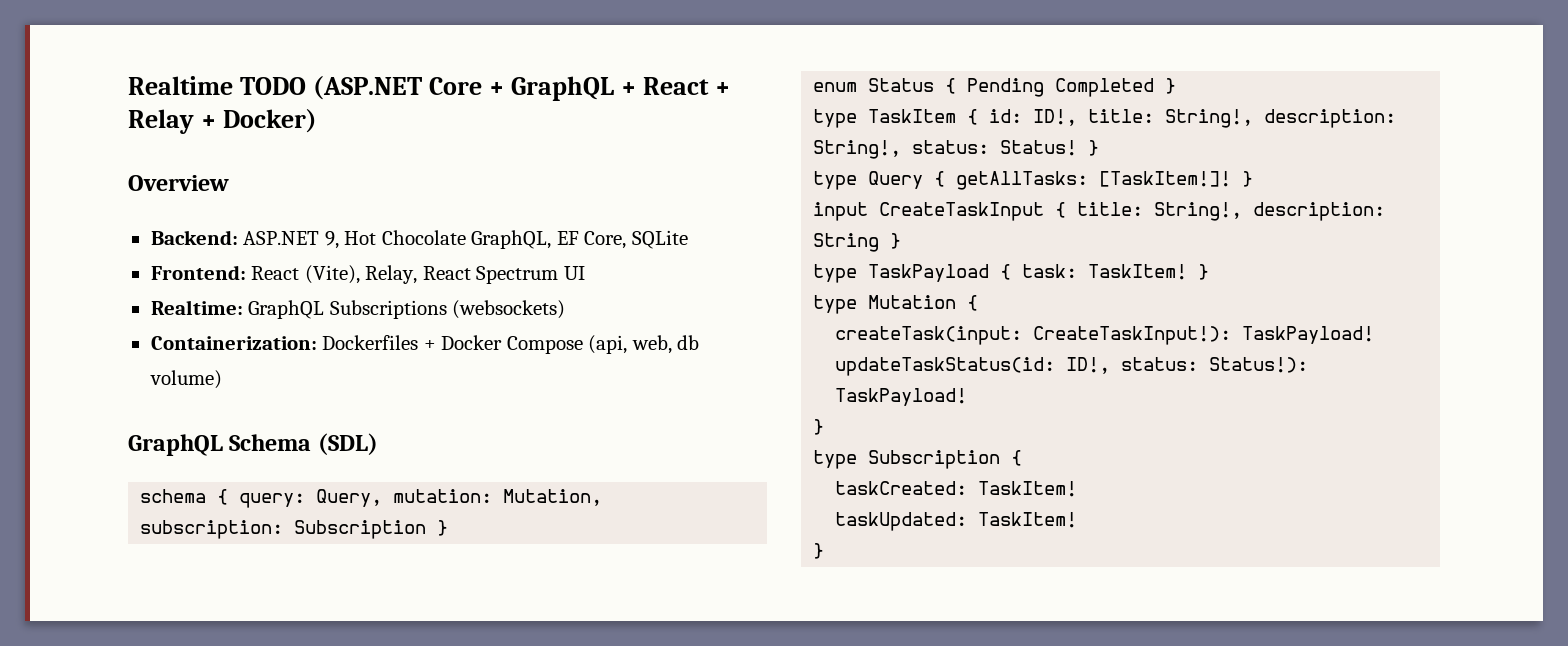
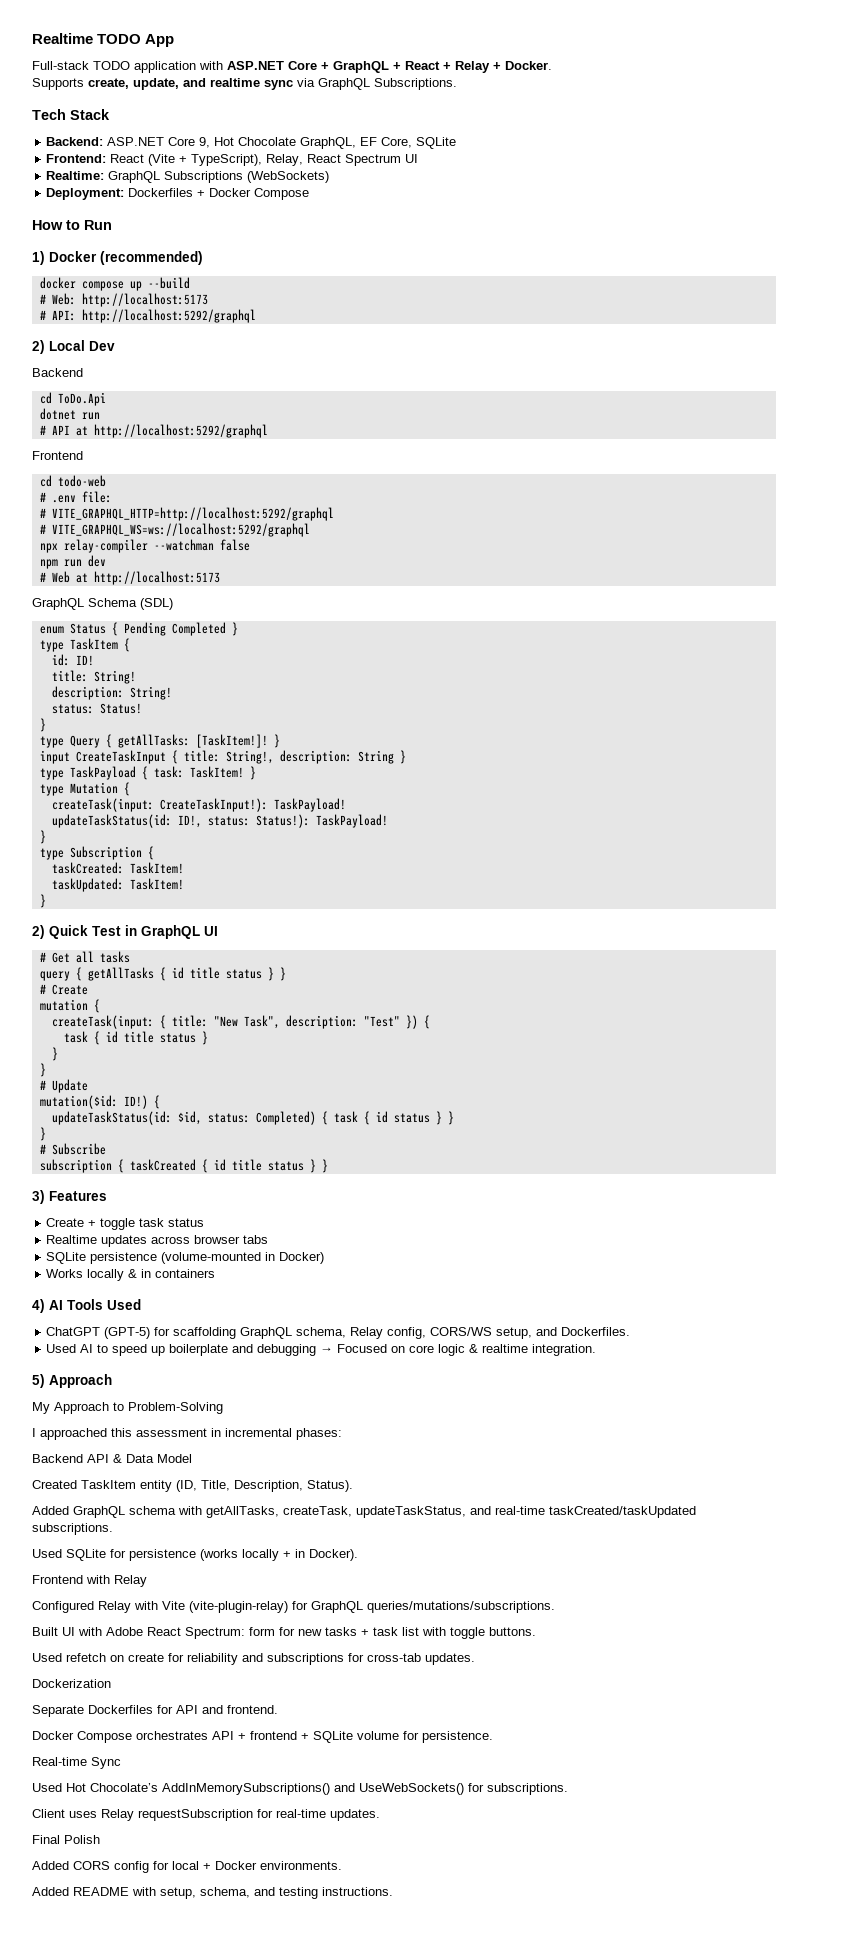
[313,76,423,100] (ASP.NET -> [145,34,175,47] [32,61,284,73] App // Full-stack TODO application with ASP.NET
[223,109,318,133] [128,175,229,191] Docker) // Overview -> [505,61,552,70] [32,78,457,90] [32,109,110,120] Docker. // Supports create, update, and realtime sync via GraphQL Subscriptions. // Tech Stack
(320, 238) none -> [168,137,196,146] Core
[304,265,360,284] (Vite), -> [148,154,263,166] (Vite + TypeScript),
[452,300,566,319] [150,336,317,350] (websockets) // Containerization: -> [247,171,330,183] [46,188,125,200] (WebSockets) // Deployment:
[588,335,700,354] [149,370,222,389] [128,433,378,456] [140,489,603,508] [140,520,449,539] (api, web, db volume) // GraphQL Schema (SDL) // schema { query: Query, mutation: Mutation, subscription: Subscription } -> [32,220,112,230] [32,251,203,265] [39,277,190,291] [39,293,208,307] [39,309,256,323] [32,340,115,354] [32,368,83,377] [39,392,106,406] [39,408,100,420] [39,424,268,438] [32,451,83,460] [39,475,106,487] [39,491,112,503] [39,507,334,521] [39,523,310,537] [39,539,250,553] [39,555,106,569] [39,571,220,585] [32,598,173,610] // How to Run // 1) Docker (recommended) // docker compose up --build // # Web: http://localhost:5173 // # API: http://localhost:5292/graphql // 2) Local Dev // Backend // cd ToDo.Api // dotnet run // # API at http://localhost:5292/graphql // Frontend // cd todo-web // # .env file: // # VITE_GRAPHQL_HTTP=http://localhost:5292/graphql // # VITE_GRAPHQL_WS=ws://localhost:5292/graphql // npx relay-compiler --watchman false // npm run dev // # Web at http://localhost:5173 // GraphQL Schema (SDL)
[989,109,1397,128] [813,140,902,159] id: ID!, title: String!, description: String!, -> [51,654,94,666] [51,670,136,684] [51,686,172,700] // id: ID! // title: String! // description: String! //
(1078, 148) none -> (142, 708) //
(825, 551) none -> [32,925,218,939] [39,951,130,963] [39,967,286,981] [39,984,88,995] [39,999,100,1013] [51,1015,430,1029] [63,1031,208,1045] [51,1047,58,1061] [39,1063,46,1077] [39,1079,88,1093] [39,1095,160,1109] [51,1111,454,1125] [39,1127,46,1141] [39,1143,106,1155] [39,1159,328,1173] [32,1190,107,1204] [46,1218,205,1230] [46,1235,269,1247] [46,1252,325,1264] [46,1269,216,1281] [32,1299,141,1313] [46,1327,631,1339] [46,1344,597,1356] [32,1374,112,1388] [32,1402,223,1414] [32,1428,342,1440] [32,1454,192,1463] [32,1480,353,1492] [32,1506,696,1518] [32,1523,113,1535] [32,1549,358,1561] [32,1575,147,1587] [32,1601,555,1613] [32,1627,536,1639] [32,1653,475,1665] [32,1679,111,1688] [32,1705,278,1717] [32,1731,493,1743] [32,1757,121,1769] [32,1783,568,1795] [32,1809,380,1821] [32,1835,100,1844] [32,1861,342,1873] [32,1887,393,1899] // 2) Quick Test in GraphQL UI // # Get all tasks // query { getAllTasks { id title status } } // # Create // mutation { // createTask(input: { title: "New Task", description: "Test" }) { // task { id title status } // } // } // # Update // mutation($id: ID!) { // updateTaskStatus(id: $id, status: Completed) { task { id status } } // } // # Subscribe // subscription { taskCreated { id title status } } // 3) Features // Create + toggle task status // Realtime updates across browser tabs // SQLite persistence (volume-mounted in Docker) // Works locally & in containers // 4) AI Tools Used // ChatGPT (GPT-5) for scaffolding GraphQL schema, Relay config, CORS/WS setup, and Dockerfiles. // Used AI to speed up boilerplate and debugging → Focused on core logic & realtime integration. // 5) Approach // My Approach to Problem-Solving // I approached this assessment in incremental phases: // Backend API & Data Model // Created TaskItem entity (ID, Title, Description, Status). // Added GraphQL schema with getAllTasks, createTask, updateTaskStatus, and real-time taskCreated/taskUpdated subscriptions. // Used SQLite for persistence (works locally + in Docker). // Frontend with Relay // Configured Relay with Vite (vite-plugin-relay) for GraphQL queries/mutations/subscriptions. // Built UI with Adobe React Spectrum: form for new tasks + task list with toggle buttons. // Used refetch on create for reliability and subscriptions for cross-tab updates. // Dockerization // Separate Dockerfiles for API and frontend. // Docker Compose orchestrates API + frontend + SQLite volume for persistence. // Real-time Sync // Used Hot Chocolate’s AddInMemorySubscriptions() and UseWebSockets() for subscriptions. // Client uses Relay requestSubscription for real-time updates. // Final Polish // Added CORS config for local + Docker environments. // Added README with setup, schema, and testing instructions.

